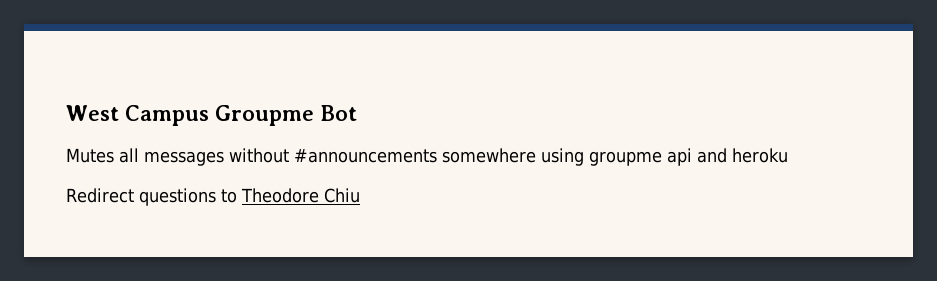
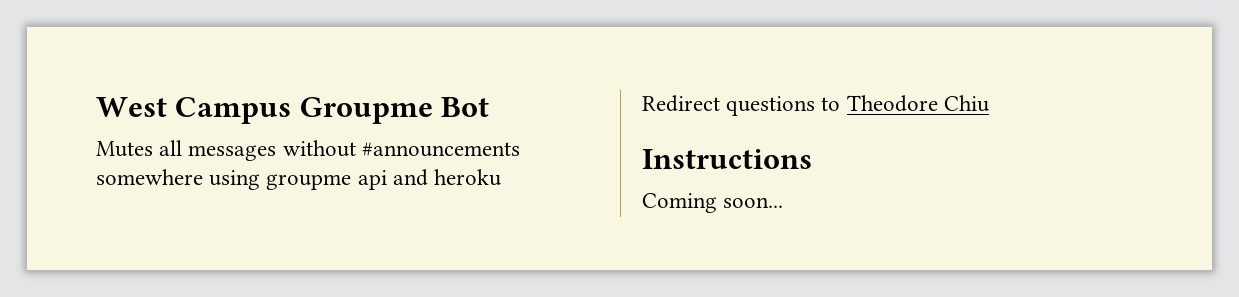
(360, 195) none -> [642,149,812,169] [642,193,784,213] // Instructions // Coming soon...

